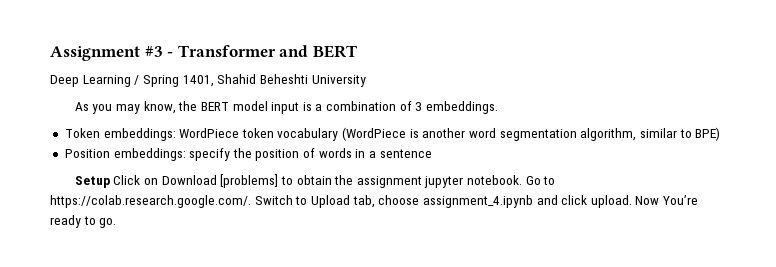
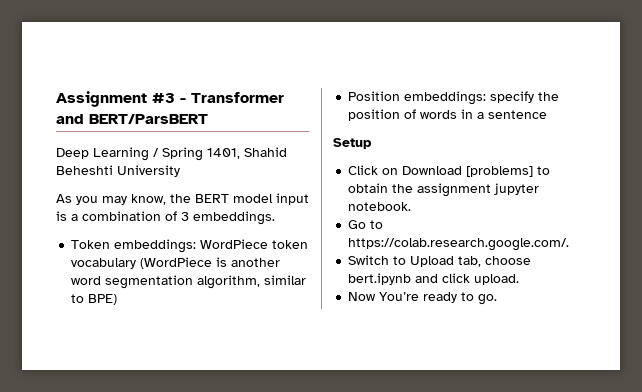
[312,45,357,58] BERT -> [89,114,208,124] BERT/ParsBERT
(110, 182) none -> (372, 143) //
(523, 180) none -> (412, 206) //
(251, 201) none -> (570, 244) //
[422,195,533,208] assignment_4.ipynb -> [348,273,412,285] bert.ipynb
(632, 201) none -> (520, 279) //

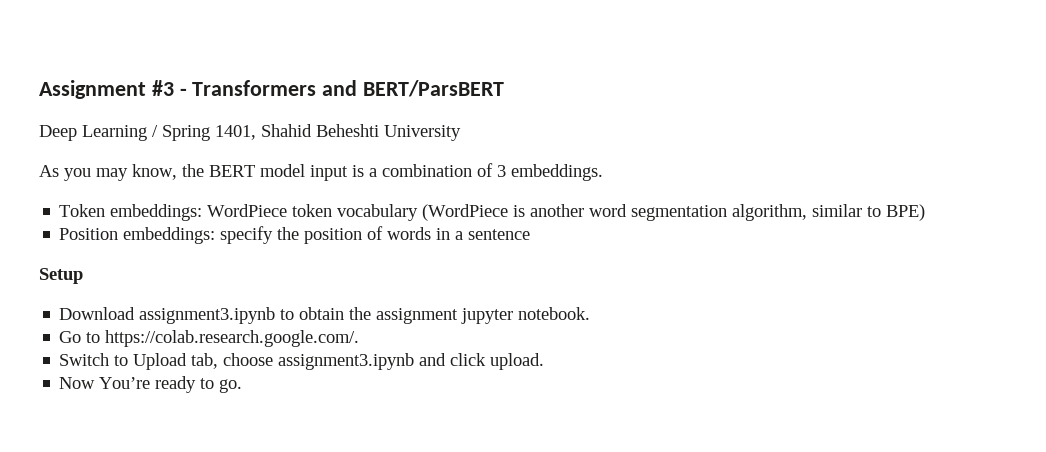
[191,92,284,103] Transformer -> [192,80,317,96] Transformers
[348,165,534,177] Click on Download [problems] -> [59,307,276,324] Download assignment3.ipynb
[348,273,412,285] bert.ipynb -> [278,353,415,370] assignment3.ipynb

